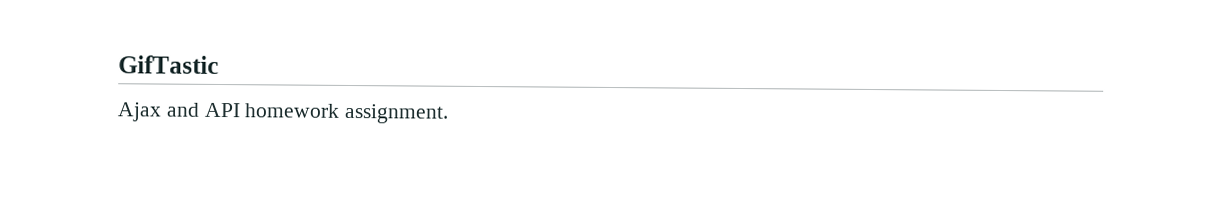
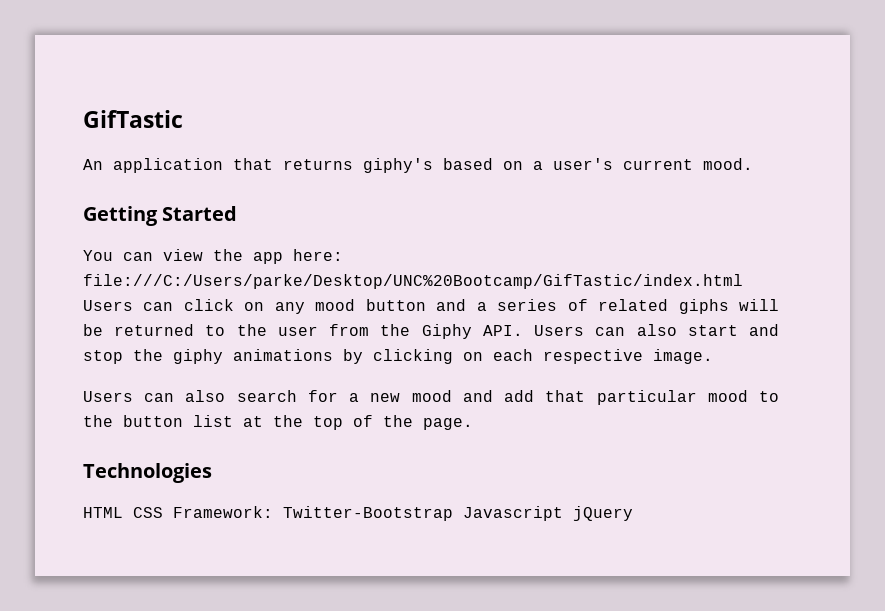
[117,102,450,124] Ajax and API homework assignment. -> [83,158,753,173] [83,206,238,226] [83,249,343,264] [83,274,743,289] [83,299,779,314] [83,324,780,339] [83,349,713,364] [83,390,780,405] [83,415,473,430] [83,463,212,483] [83,506,633,521] An application that returns giphy's based on a user's current mood. // Getting Started // You can view the app here: file:///C:/Users/parke/Desktop/UNC%20Bootcamp/GifTastic/index.html Users can click on any mood button and a series of related giphs will be returned to the user from the Giphy API. Users can also start and stop the giphy animations by clicking on each respective image. // Users can also search for a new mood and add that particular mood to the button list at the top of the page. // Technologies // HTML CSS Framework: Twitter-Bootstrap Javascript jQuery

